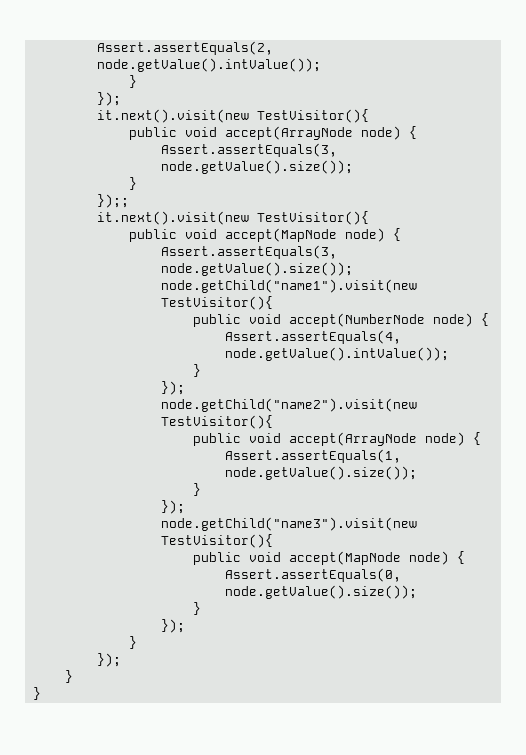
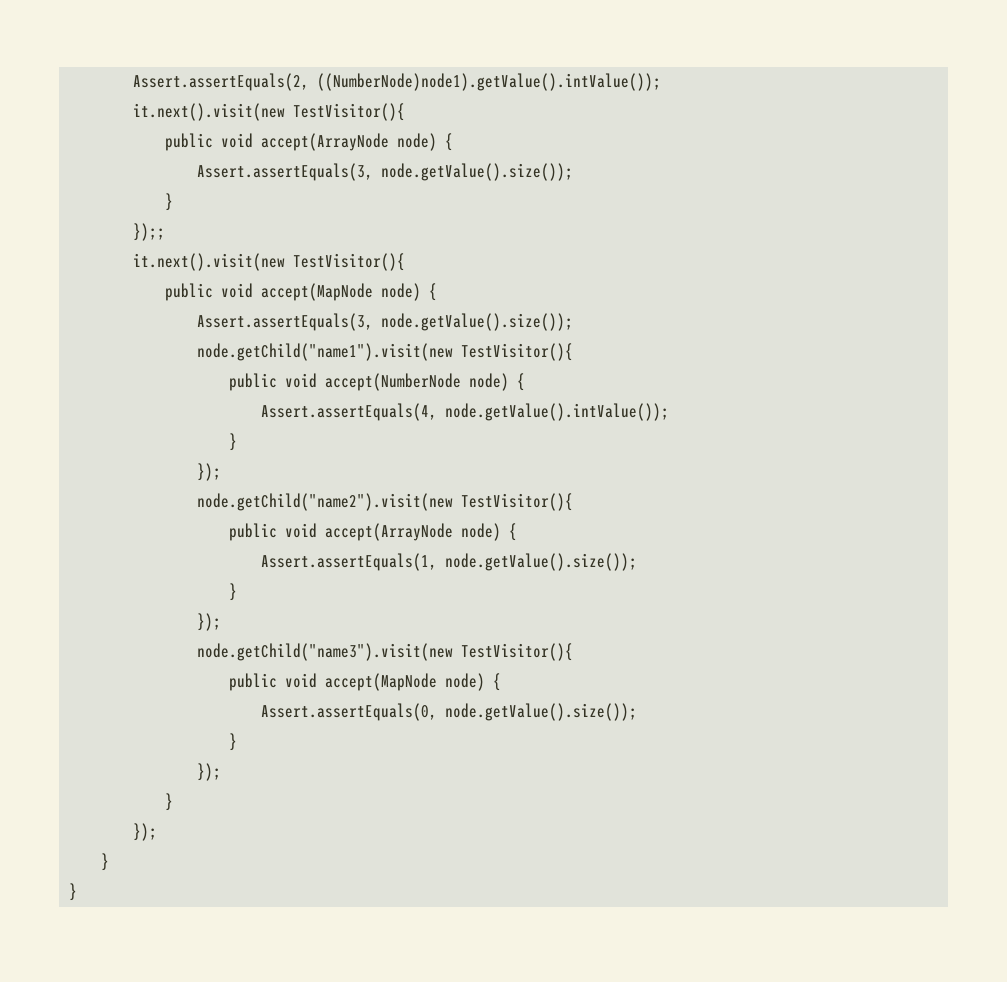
[97,58,322,72] [129,75,138,88] [97,92,122,106] node.getValue().intValue()); // } // }); -> [316,73,661,91] ((NumberNode)node1).getValue().intValue());

